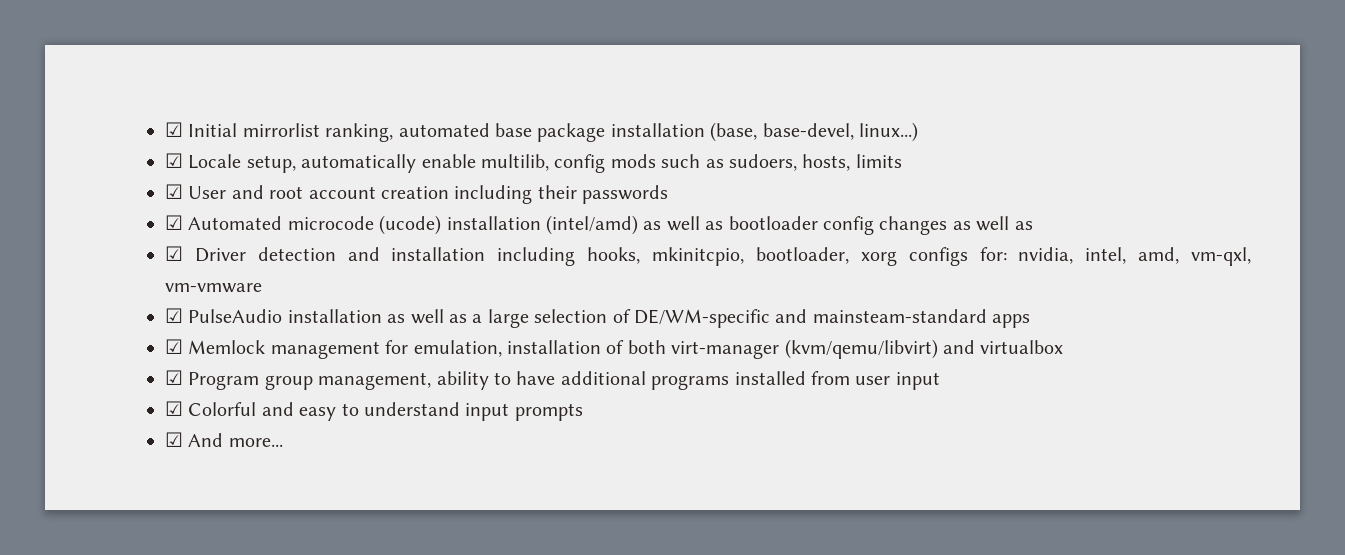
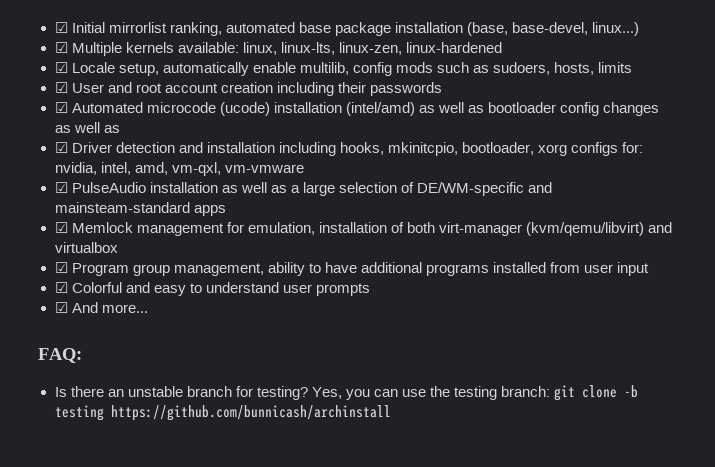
(918, 132) none -> [54,42,502,56] // ☑ Multiple kernels available: linux, linux-lts, linux-zen, linux-hardened
[465,403,510,421] input -> [282,284,312,293] user
(283, 442) none -> [38,348,82,363] [54,385,639,401] [54,405,391,421] // FAQ: // Is there an unstable branch for testing? Yes, you can use the testing branch: git clone -b testing https://github.com/bunnicash/archinstall

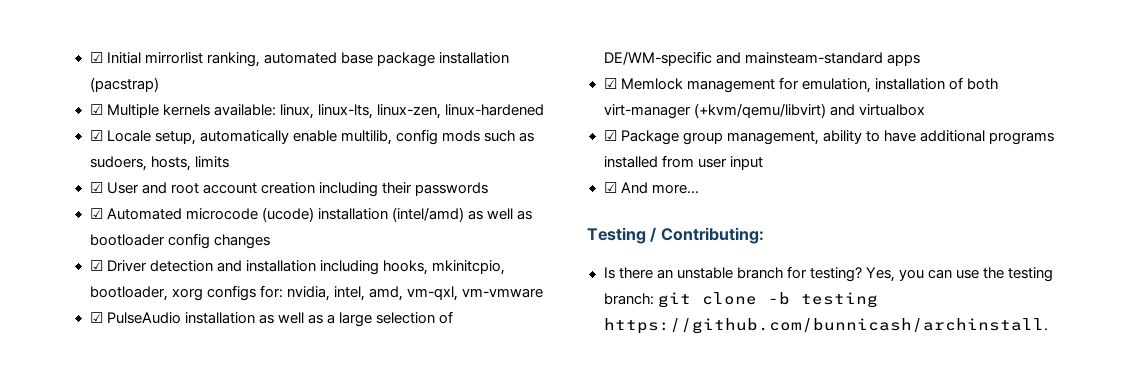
[466,22,639,36] (base, base-devel, linux...) -> [89,77,159,92] (pacstrap)
[54,122,120,133] as well as -> (270, 241) none
[525,222,644,236] (kvm/qemu/libvirt) -> [693,103,826,118] (+kvm/qemu/libvirt)
[71,263,129,276] Program -> [620,130,679,145] Package
[54,282,370,296] // ☑ Colorful and easy to understand user prompts -> (763, 163) none
[38,348,82,363] FAQ: -> [587,227,764,244] Testing / Contributing:
[110,405,391,421] https://github.com/bunnicash/archinstall -> [603,318,1048,334] https://github.com/bunnicash/archinstall.

